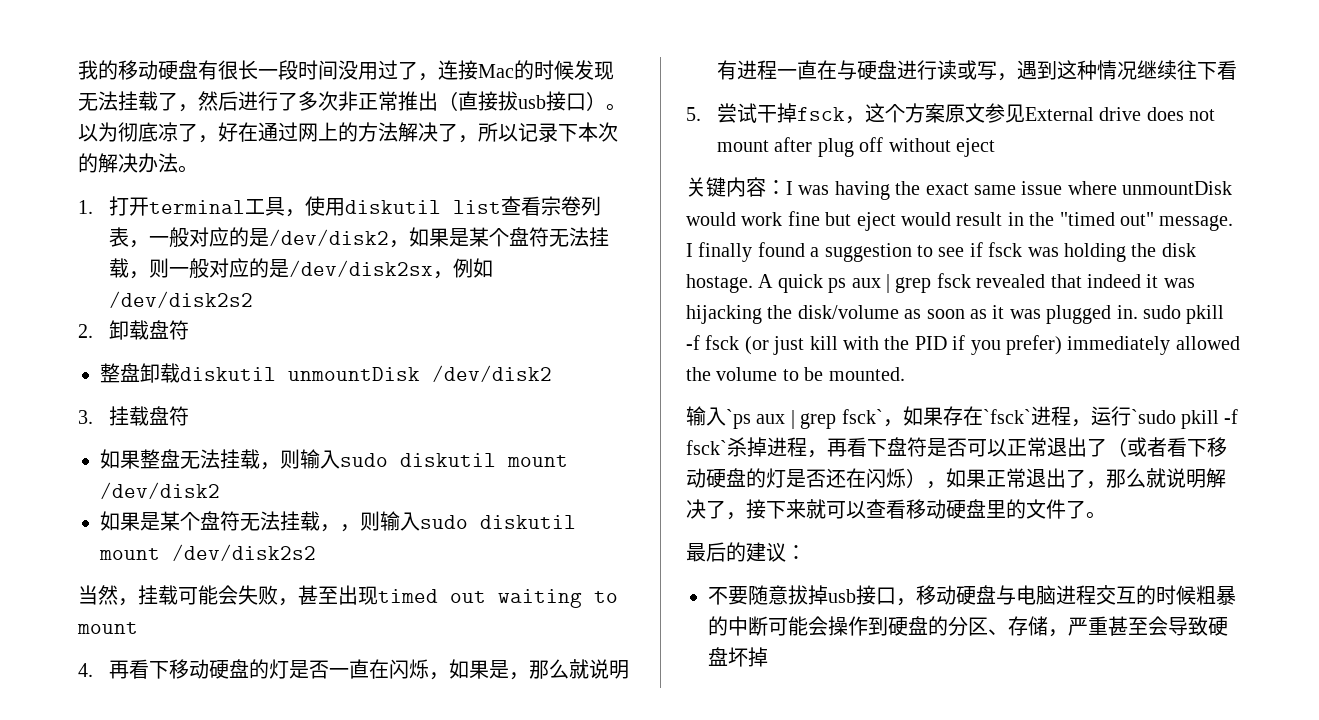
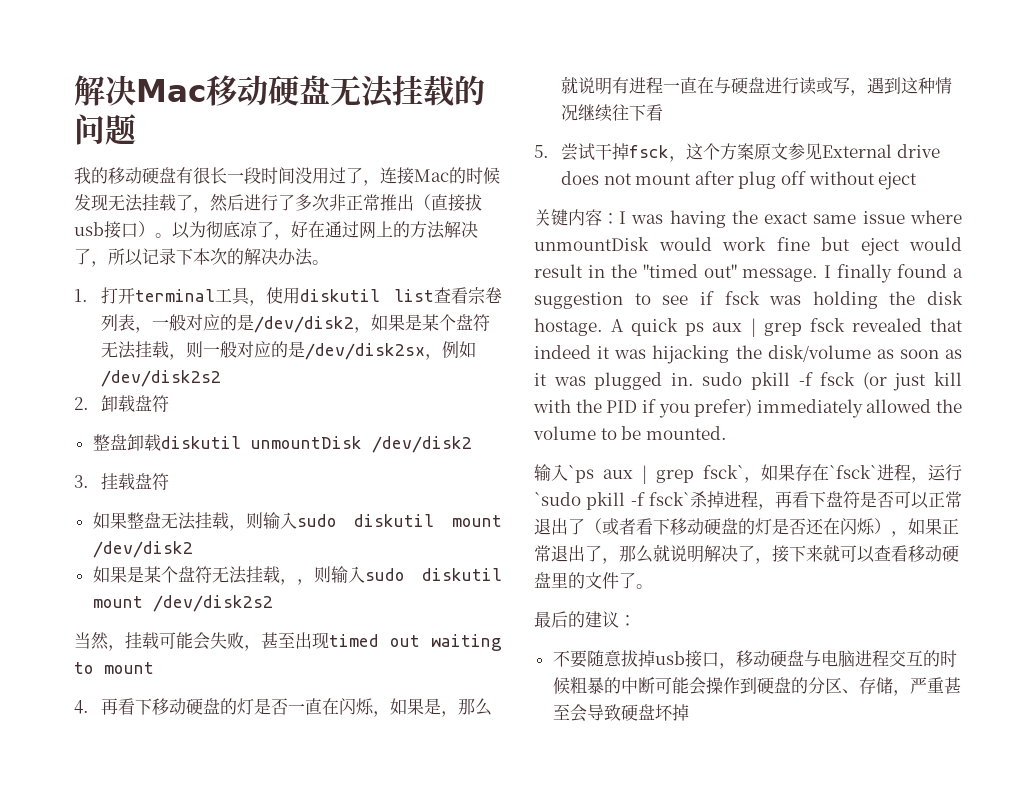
(78, 70) none -> [74,75,485,108] [74,114,136,145] 解决Mac移动硬盘无法挂载的问题 //

